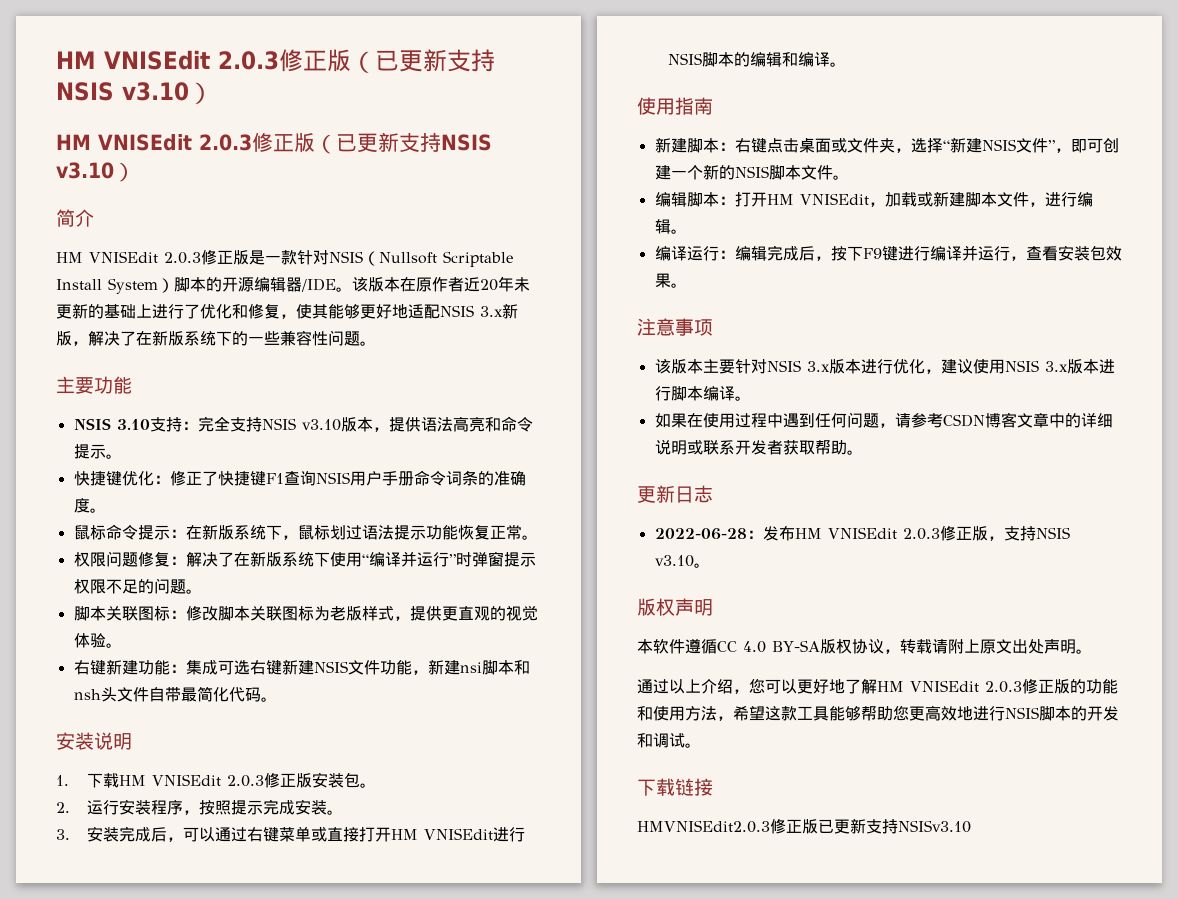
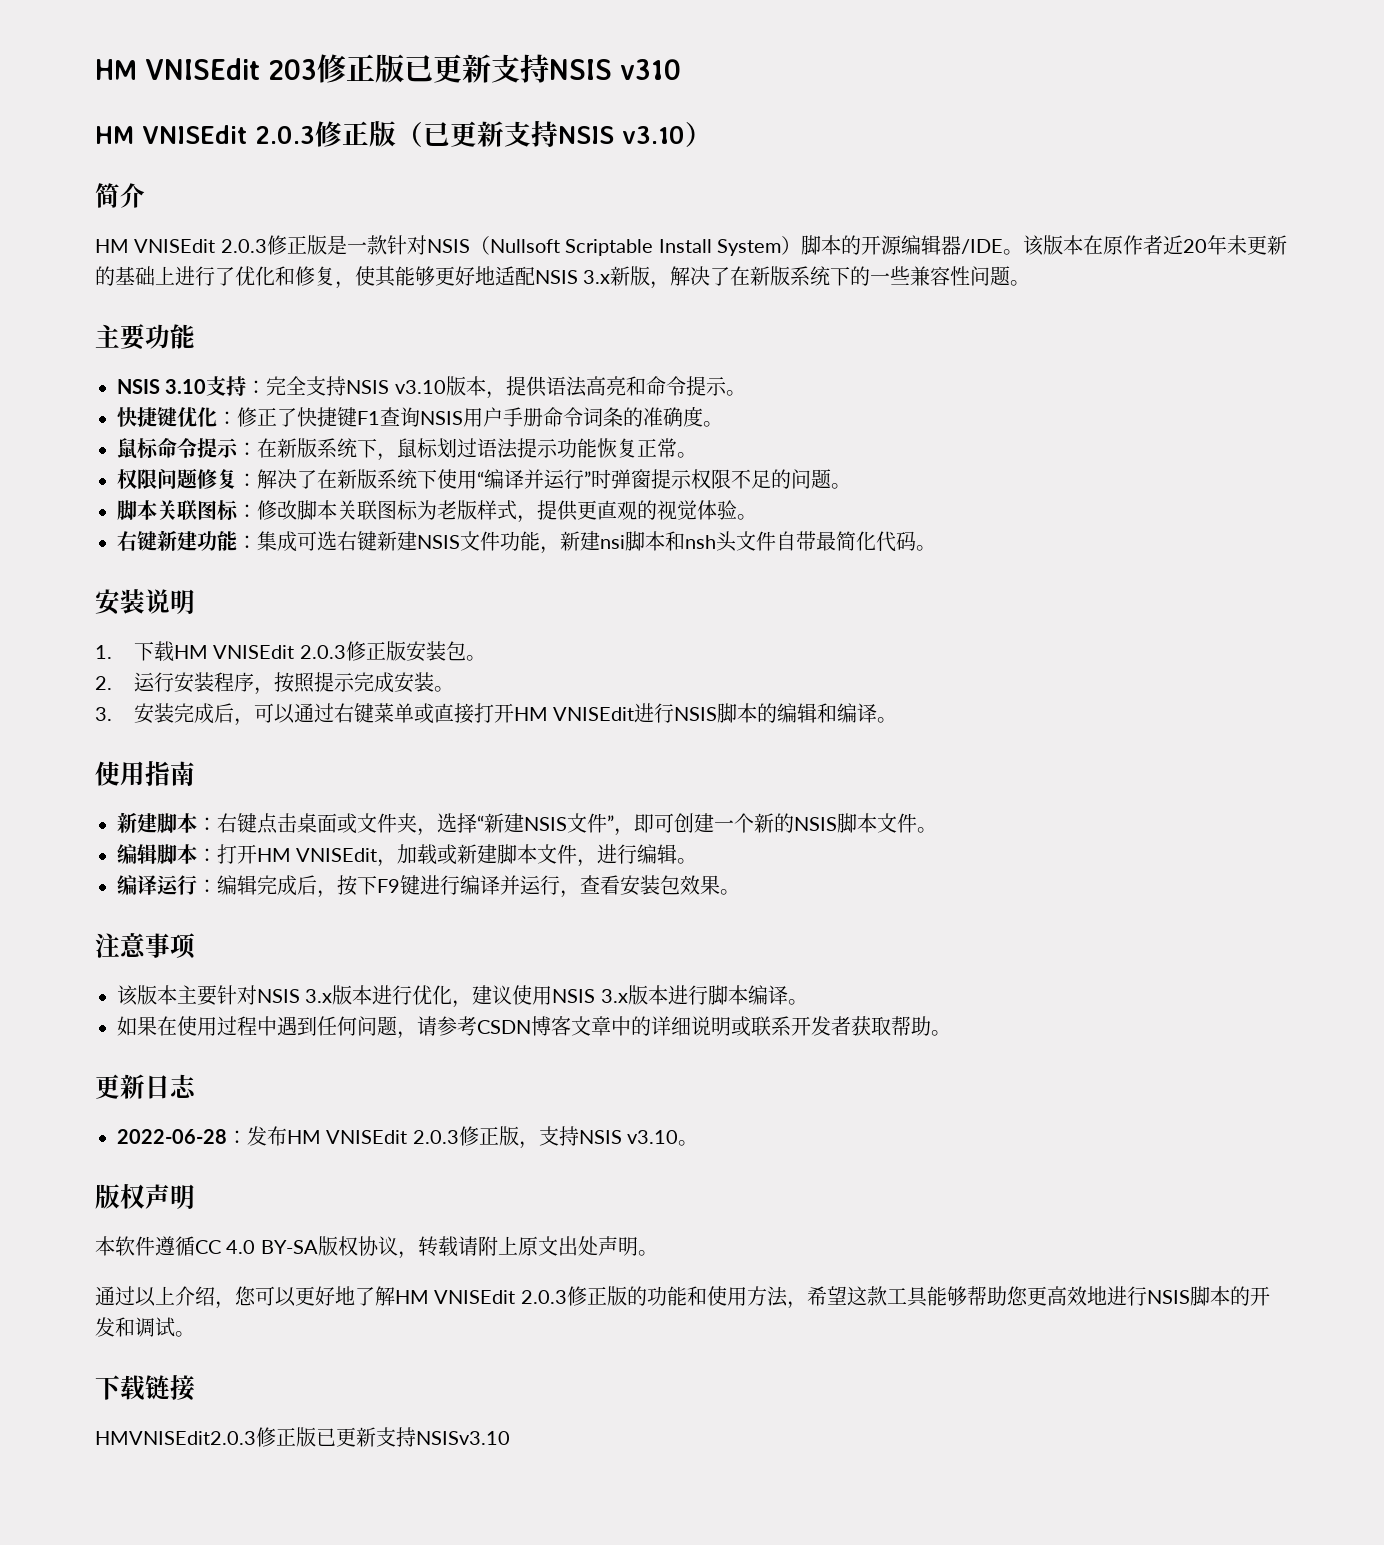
[56,49,495,73] [56,82,213,104] HM VNISEdit 2.0.3修正版（已更新支持NSIS v3.10） -> [95,54,681,83] HM VNISEdit 203修正版已更新支持NSIS v310

